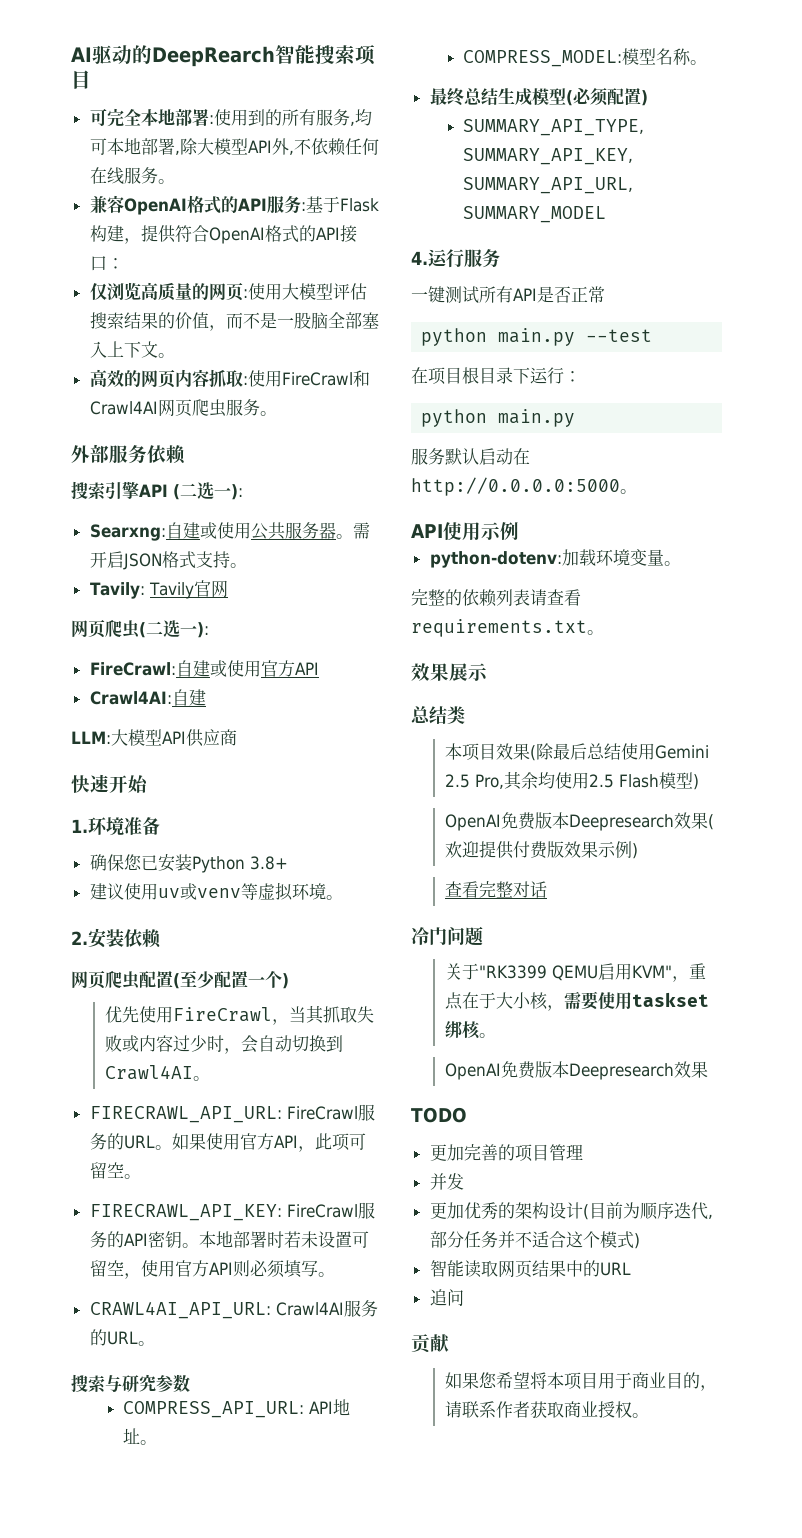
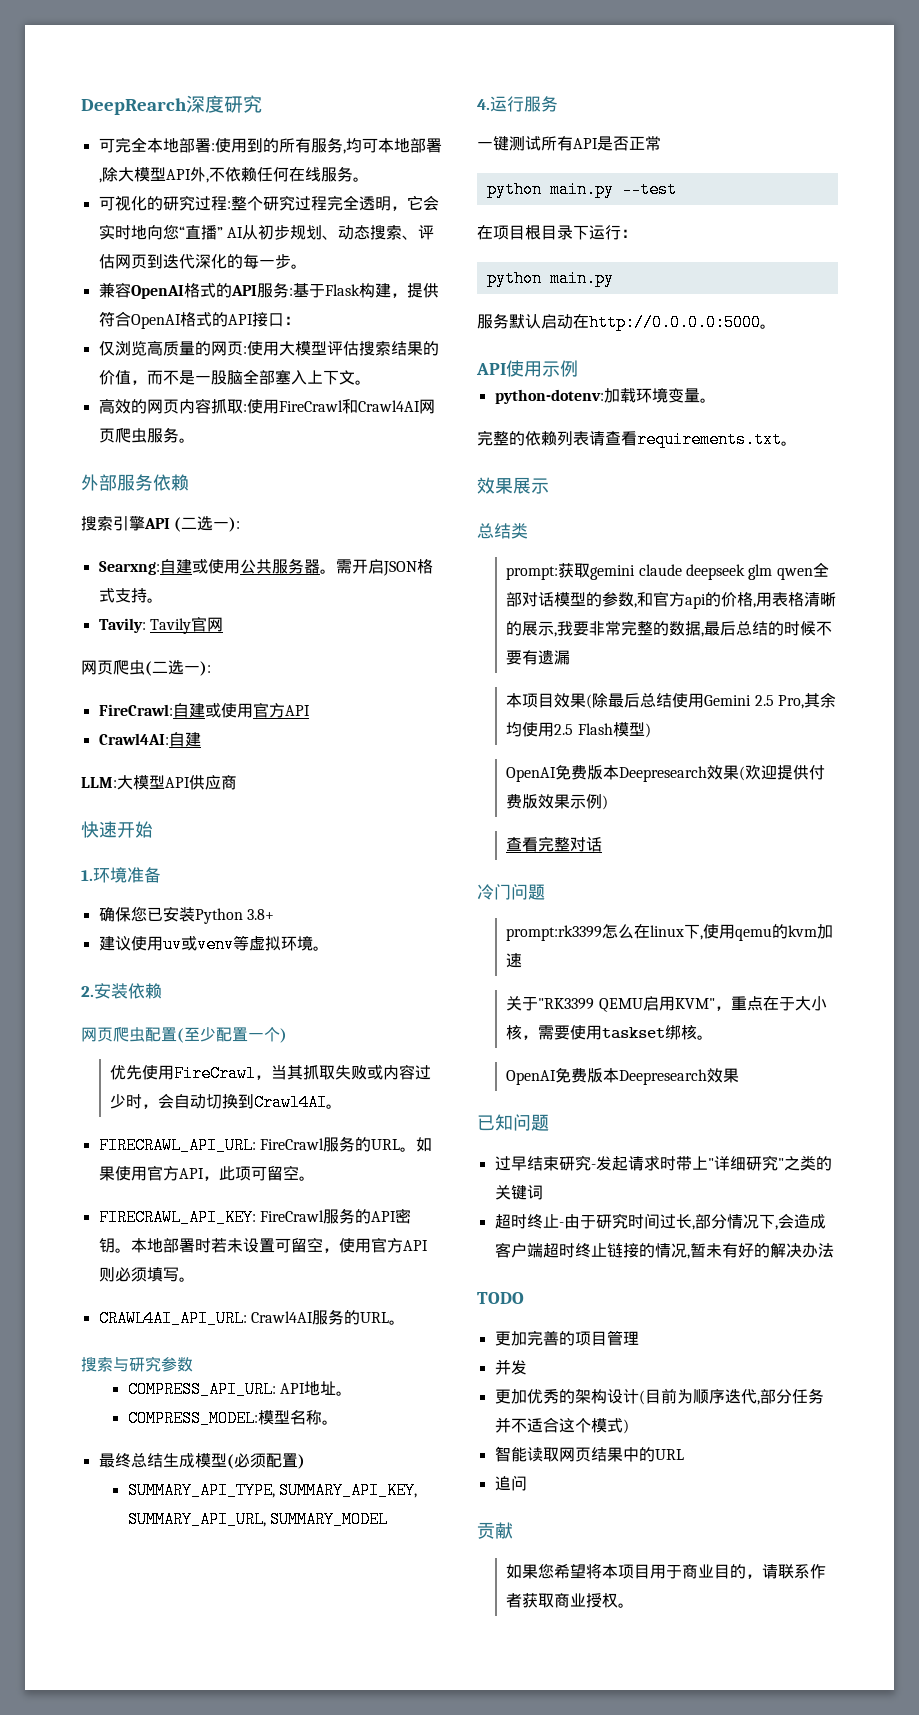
[71,45,376,67] [71,70,91,89] AI驱动的DeepRearch智能搜索项目 -> [81,95,262,115] DeepRearch深度研究
(175, 181) none -> [98,195,439,211] [98,224,434,240] [98,254,307,269] // 可视化的研究过程:整个研究过程完全透明，它会实时地向您“直播” AI从初步规划、动态搜索、评估网页到迭代深化的每一步。
(465, 715) none -> [506,562,829,580] [506,591,837,609] [506,620,833,637] [506,650,571,665] // prompt:获取gemini claude deepseek glm qwen全部对话模型的参数,和官方api的价格,用表格清晰的展示,我要非常完整的数据,最后总结的时候不要有遗漏
(483, 936) none -> [506,924,834,941] [506,953,523,968] // prompt:rk3399怎么在linux下,使用qemu的kvm加速
(708, 1069) none -> [477,1114,549,1131] [494,1155,832,1171] [494,1185,543,1200] [494,1213,826,1230] [494,1242,834,1259] // 已知问题 // 过早结束研究-发起请求时带上"详细研究"之类的关键词 // 超时终止-由于研究时间过长,部分情况下,会造成客户端超时终止链接的情况,暂未有好的解决办法

